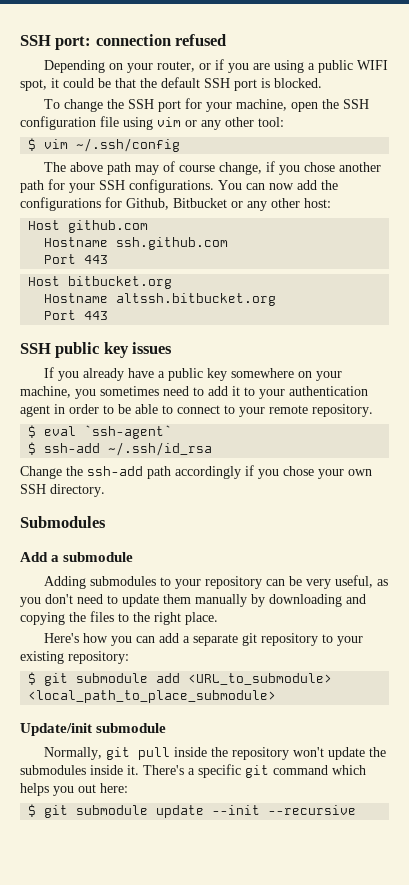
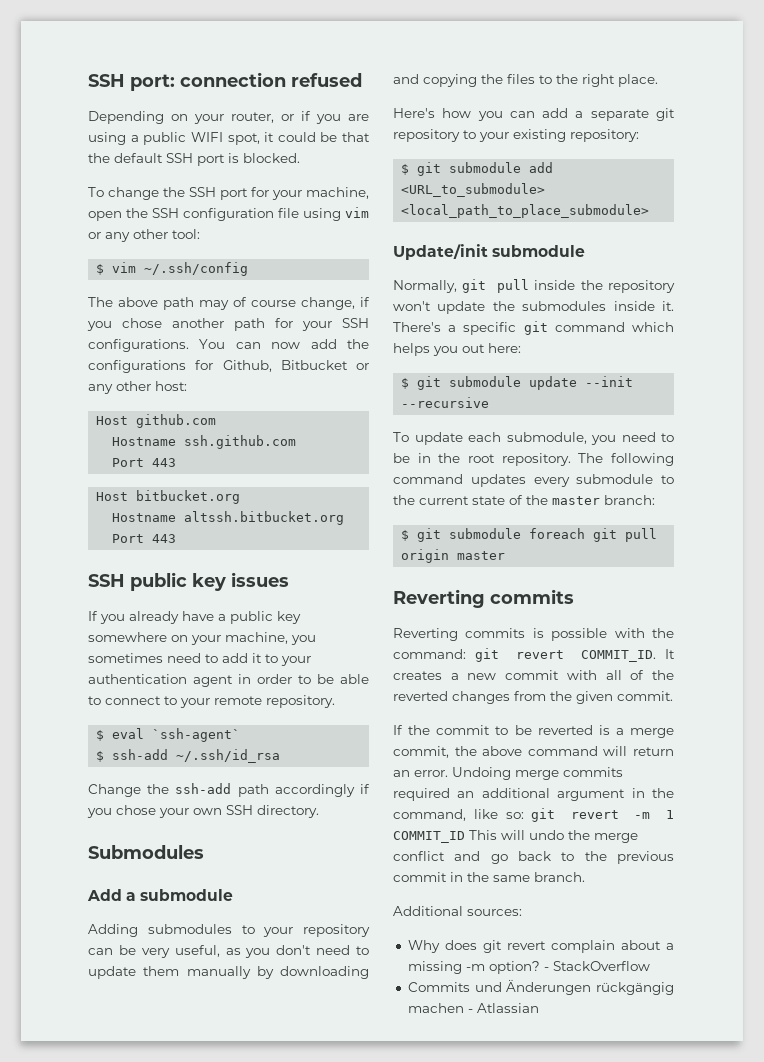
(357, 810) none -> [393,432,674,445] [393,453,674,466] [393,474,674,487] [393,495,655,505] [401,528,658,542] [401,549,506,563] [393,589,574,608] [393,628,674,641] [393,648,675,662] [393,670,674,680] [393,691,673,704] [393,725,674,738] [393,746,674,758] [393,767,623,780] [393,788,674,801] [393,808,674,822] [393,830,638,843] [393,851,674,864] [393,872,585,882] [393,906,522,916] [407,940,674,953] [407,961,650,974] [407,979,674,995] [407,1003,539,1013] // To update each submodule, you need to be in the root repository. The following command updates every submodule to the current state of the master branch: // $ git submodule foreach git pull origin master // Reverting commits // Reverting commits is possible with the command: git revert COMMIT_ID. It creates a new commit with all of the reverted changes from the given commit. // If the commit to be reverted is a merge commit, the above command will return an error. Undoing merge commits required an additional argument in the command, like so: git revert -m 1 COMMIT_ID This will undo the merge conflict and go back to the previous commit in the same branch. // Additional sources: // Why does git revert complain about a missing -m option? - StackOverflow // Commits und Änderungen rückgängig machen - Atlassian

